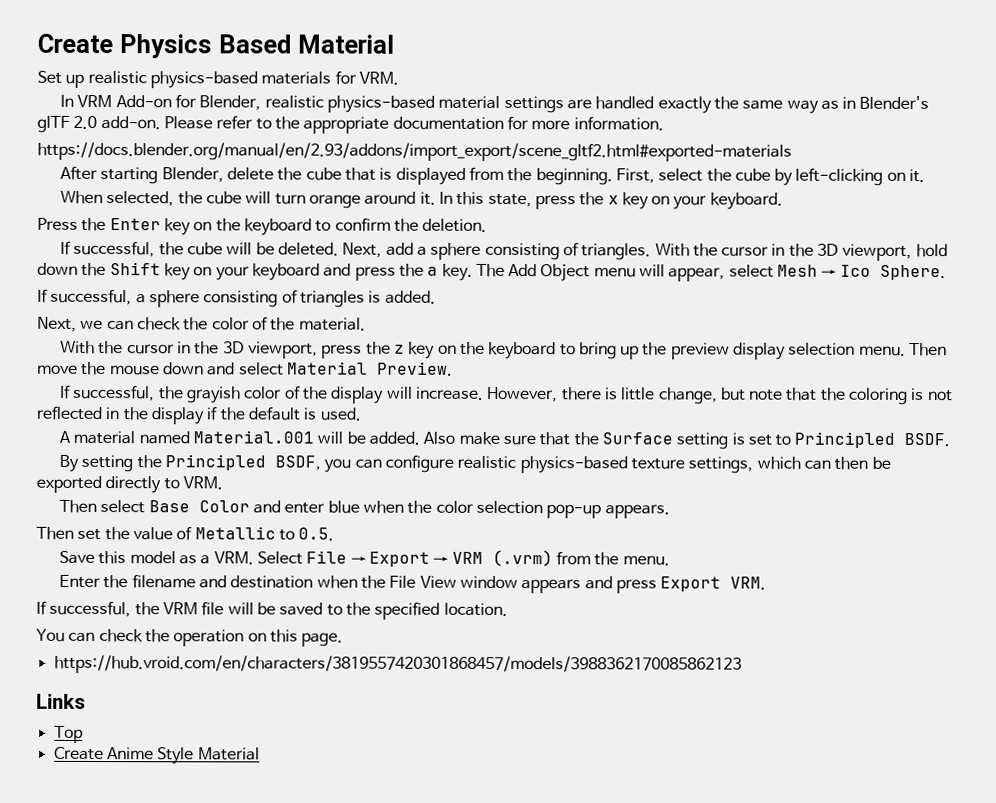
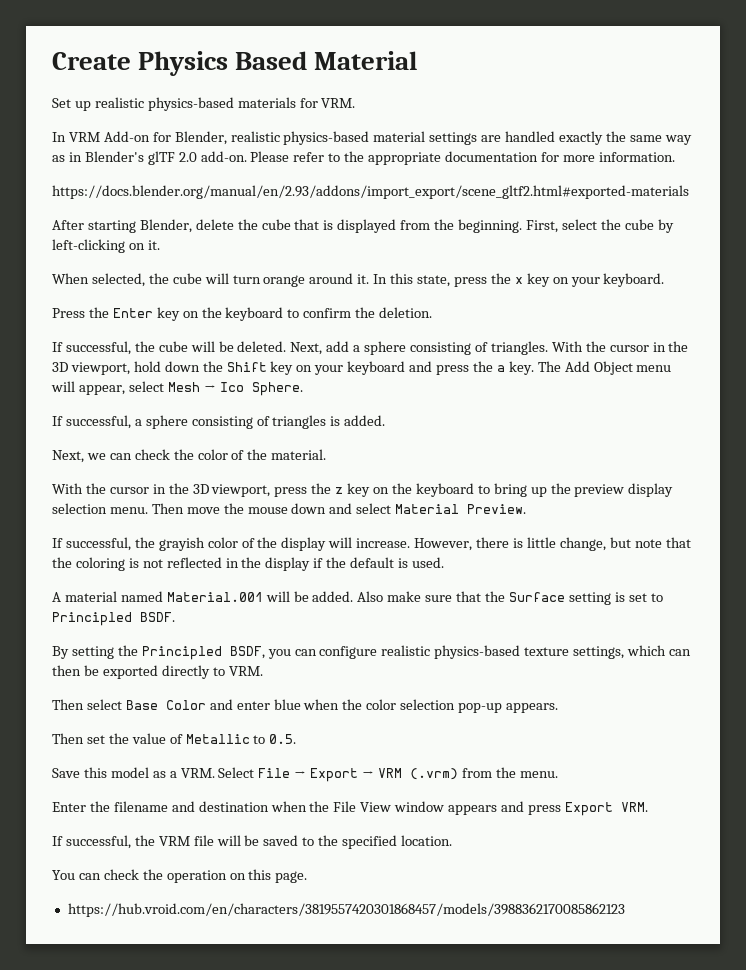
[36,693,86,709] [53,725,83,743] [53,746,260,765] // Links // Top // Create Anime Style Material -> (625, 910) none

